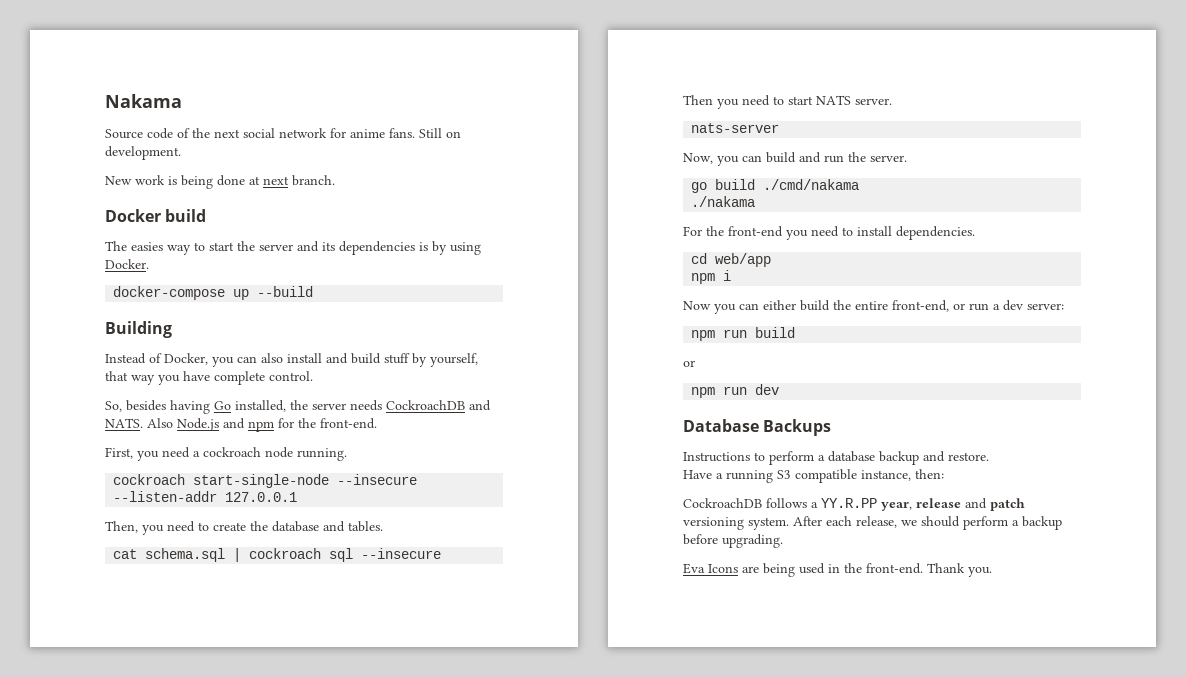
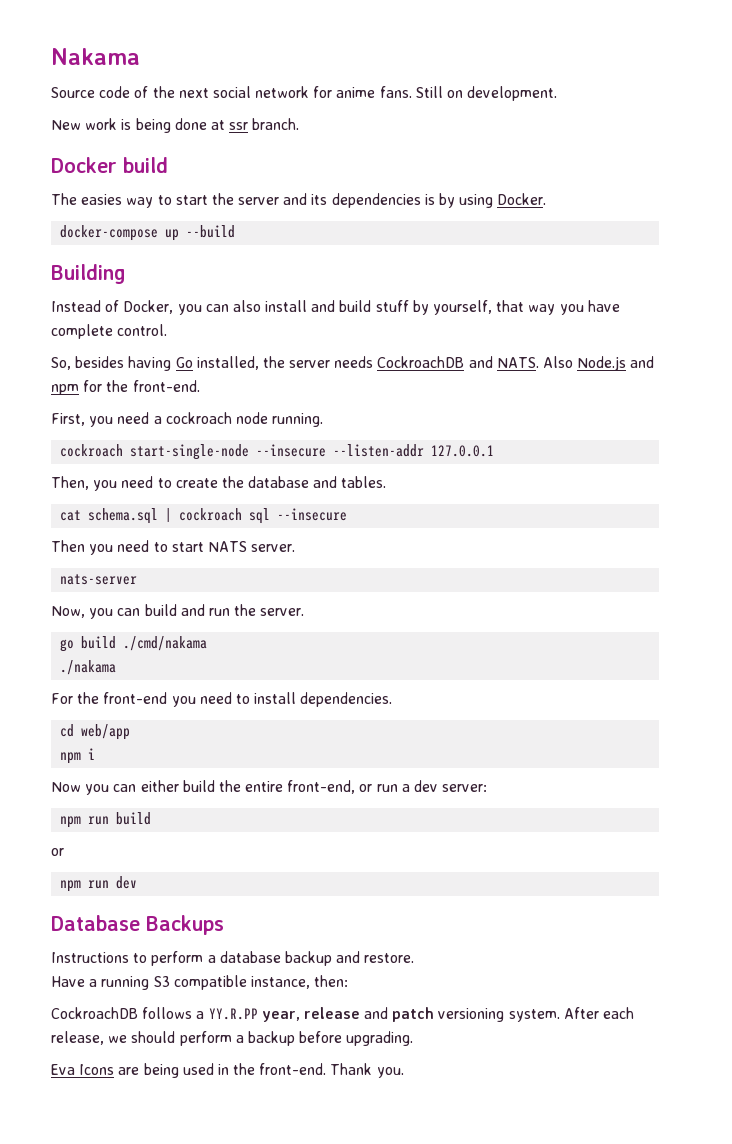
[263,176,289,185] next -> [229,122,249,130] ssr

